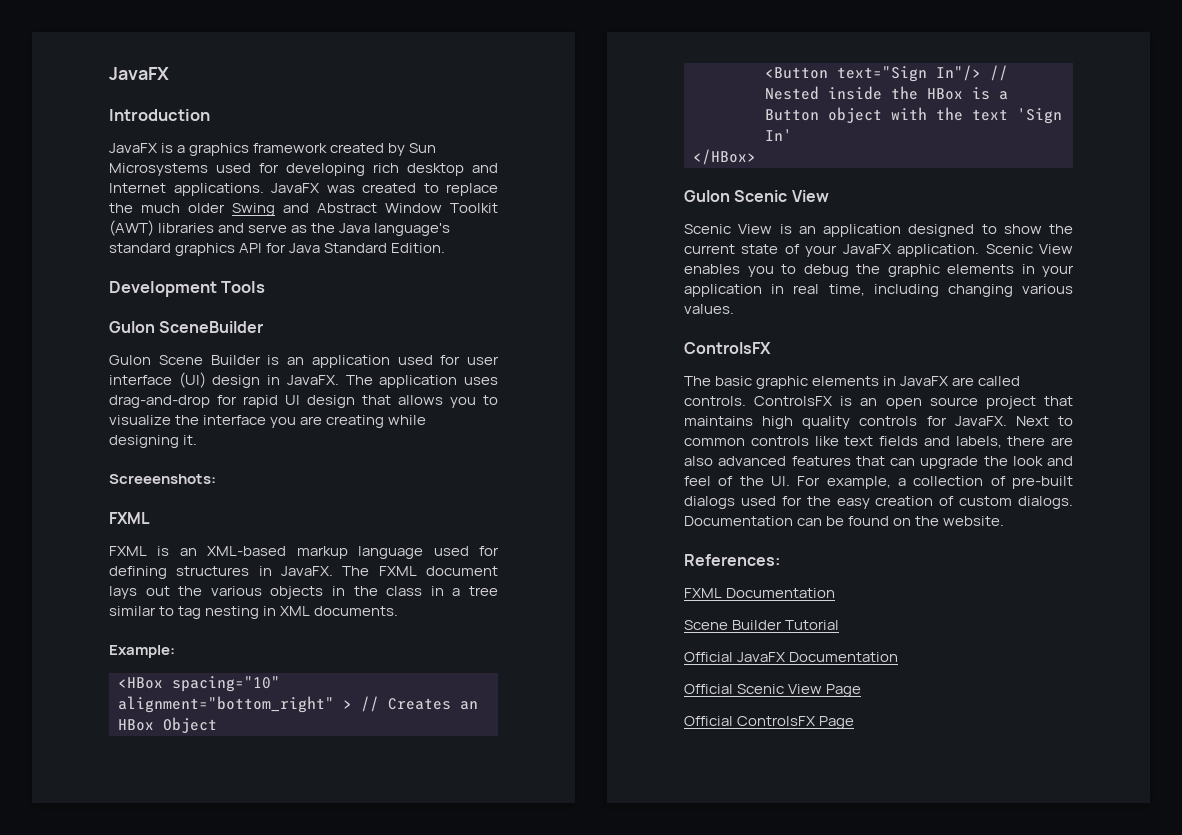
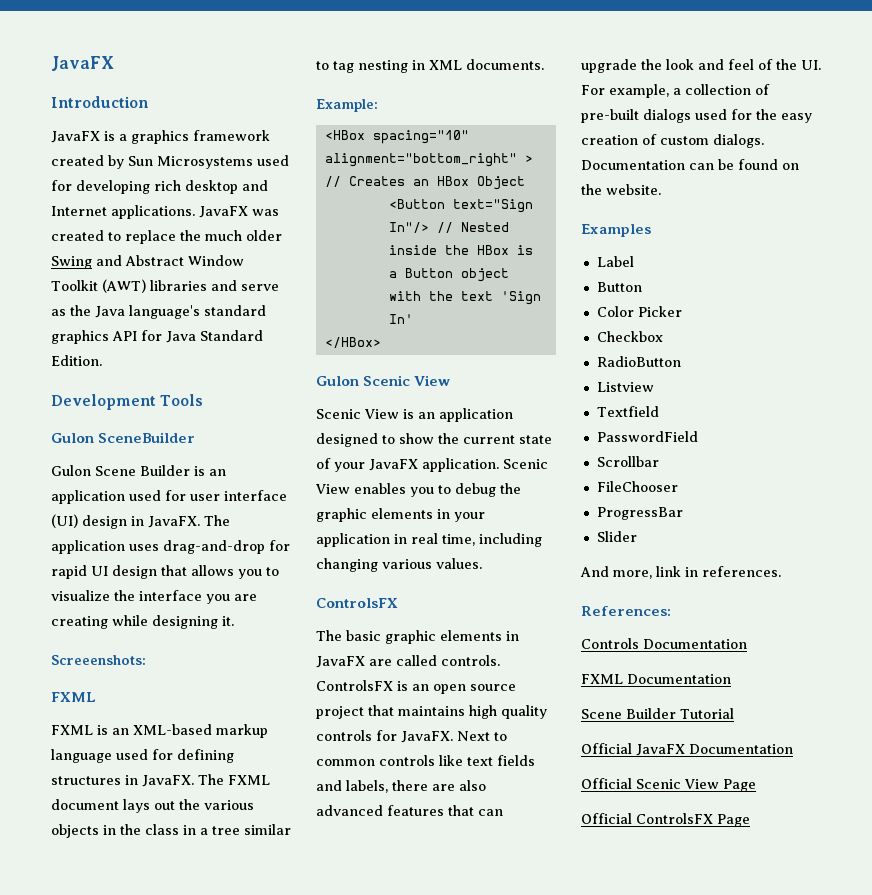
(1005, 521) none -> [581,224,651,237] [596,256,634,267] [596,282,642,292] [596,306,682,317] [596,331,663,342] [596,356,681,367] [596,382,654,392] [596,406,659,417] [596,431,698,442] [596,456,659,467] [596,481,678,492] [596,507,683,520] [596,531,637,542] [580,566,781,579] // Examples // Label // Button // Color Picker // Checkbox // RadioButton // Listview // Textfield // PasswordField // Scrollbar // FileChooser // ProgressBar // Slider // And more, link in references.
(780, 560) none -> [581,638,747,649] // Controls Documentation

